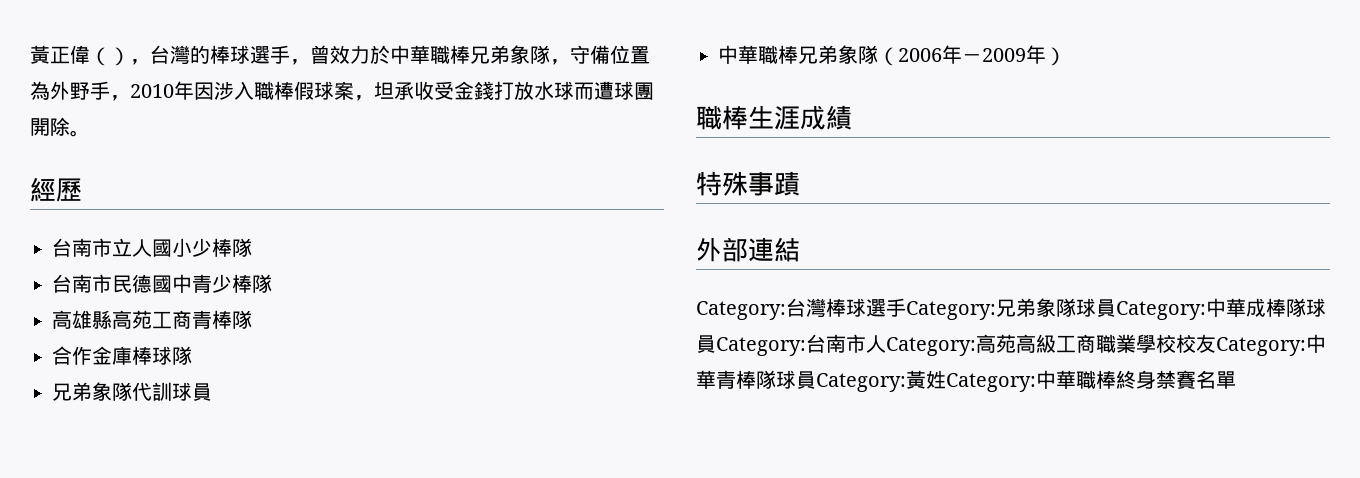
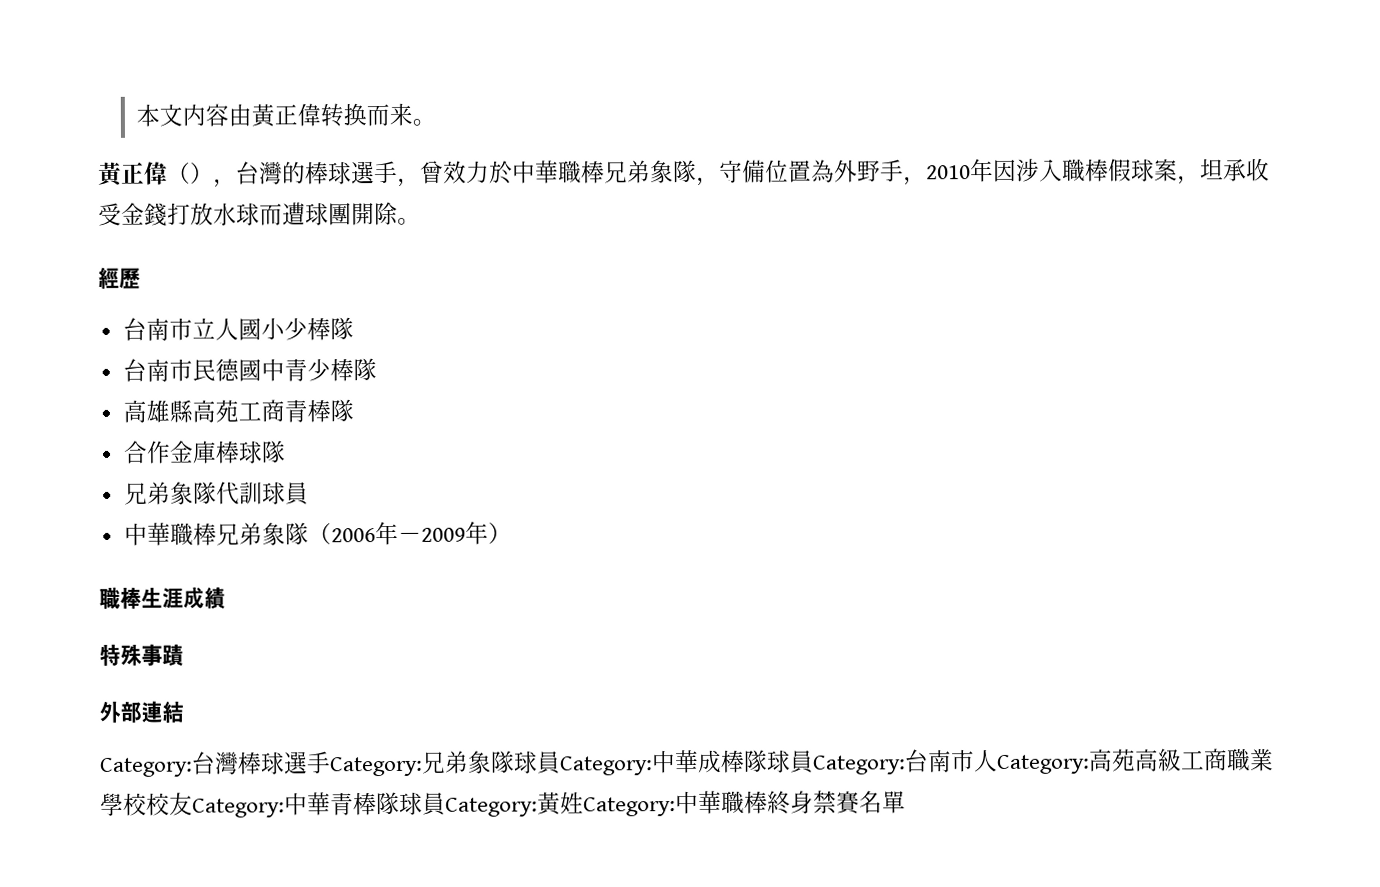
(30, 54) none -> [135,102,436,128] 本文内容由黃正偉转换而来。 //

